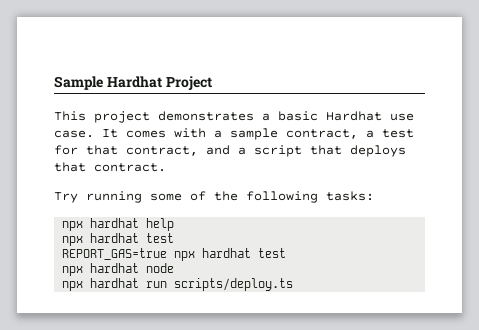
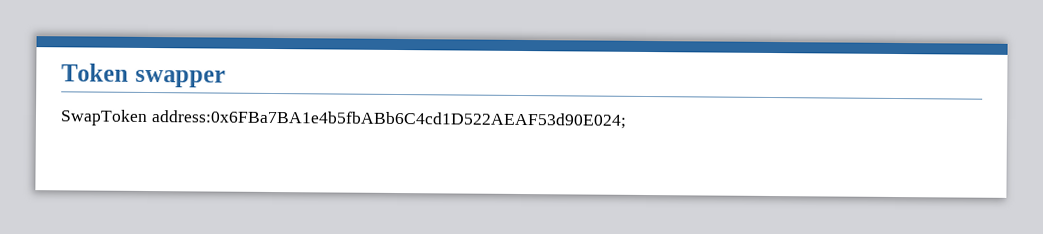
[54,76,212,90] [54,111,414,123] [54,128,414,140] [54,145,406,157] [54,162,166,172] [54,191,374,203] [62,218,175,231] [62,233,175,246] [62,248,287,261] [62,263,175,276] [62,278,294,291] Sample Hardhat Project // This project demonstrates a basic Hardhat use case. It comes with a sample contract, a test for that contract, and a script that deploys that contract. // Try running some of the following tasks: // npx hardhat help // npx hardhat test // REPORT_GAS=true npx hardhat test // npx hardhat node // npx hardhat run scripts/deploy.ts -> [61,63,226,88] [60,109,627,129] Token swapper // SwapToken address:0x6FBa7BA1e4b5fbABb6C4cd1D522AEAF53d90E024;

